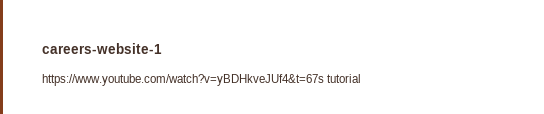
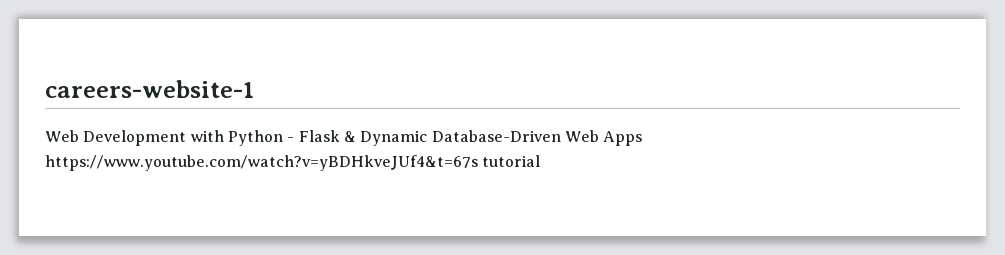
(162, 48) none -> [45,130,643,146] Web Development with Python - Flask & Dynamic Database-Driven Web Apps

